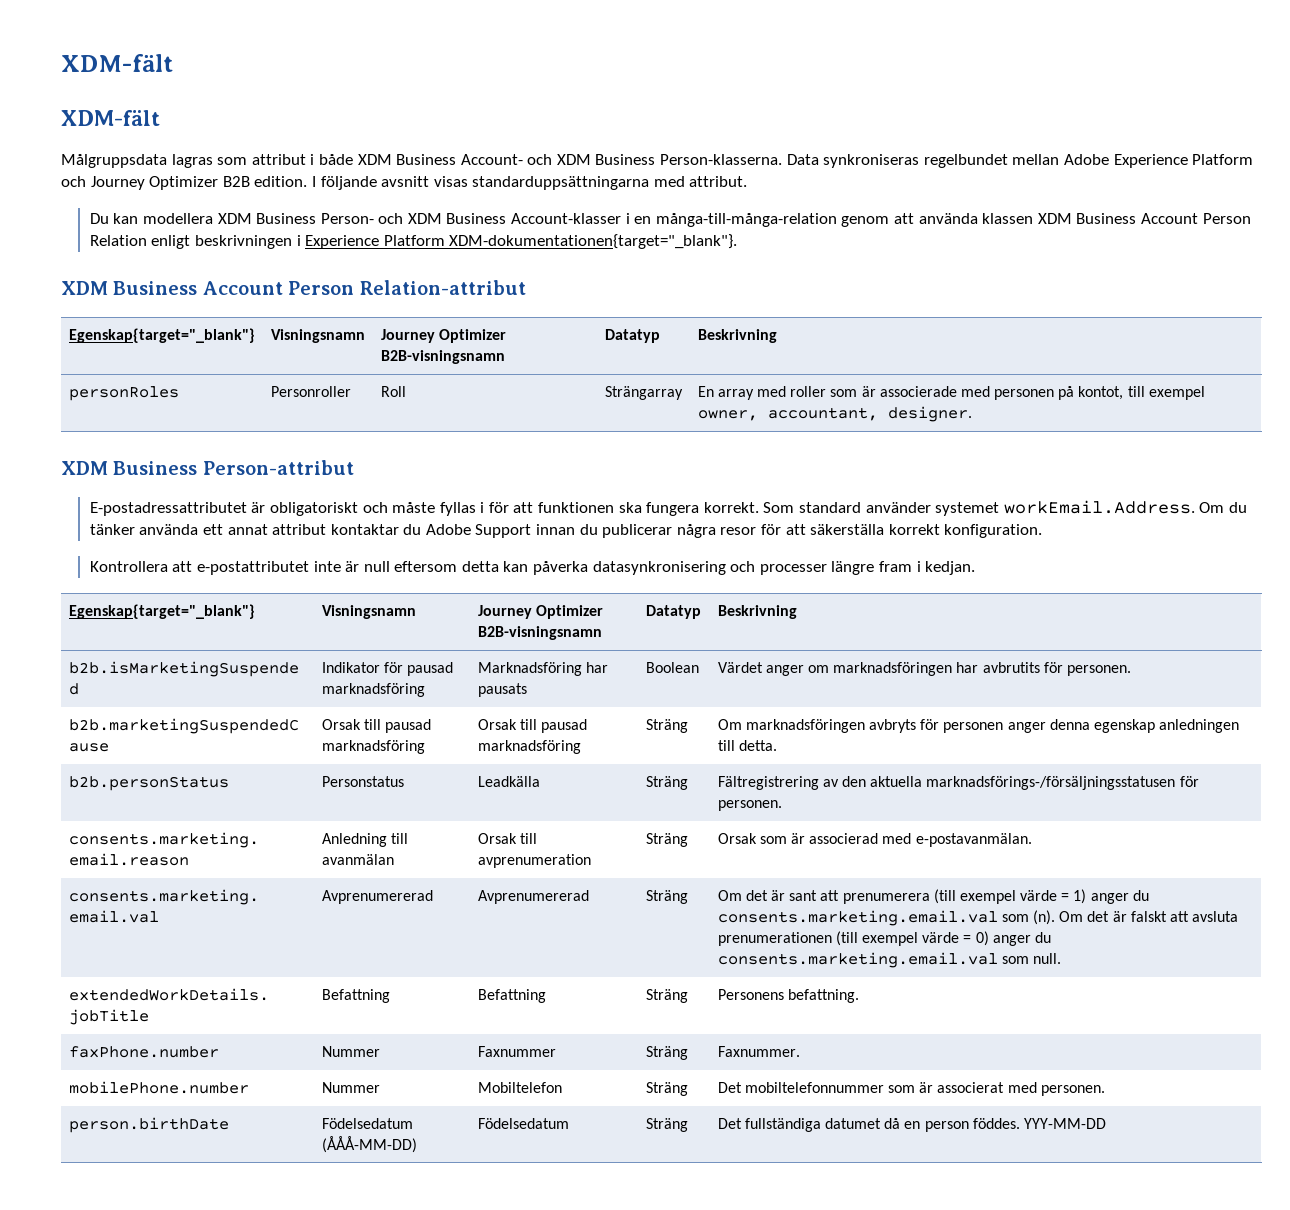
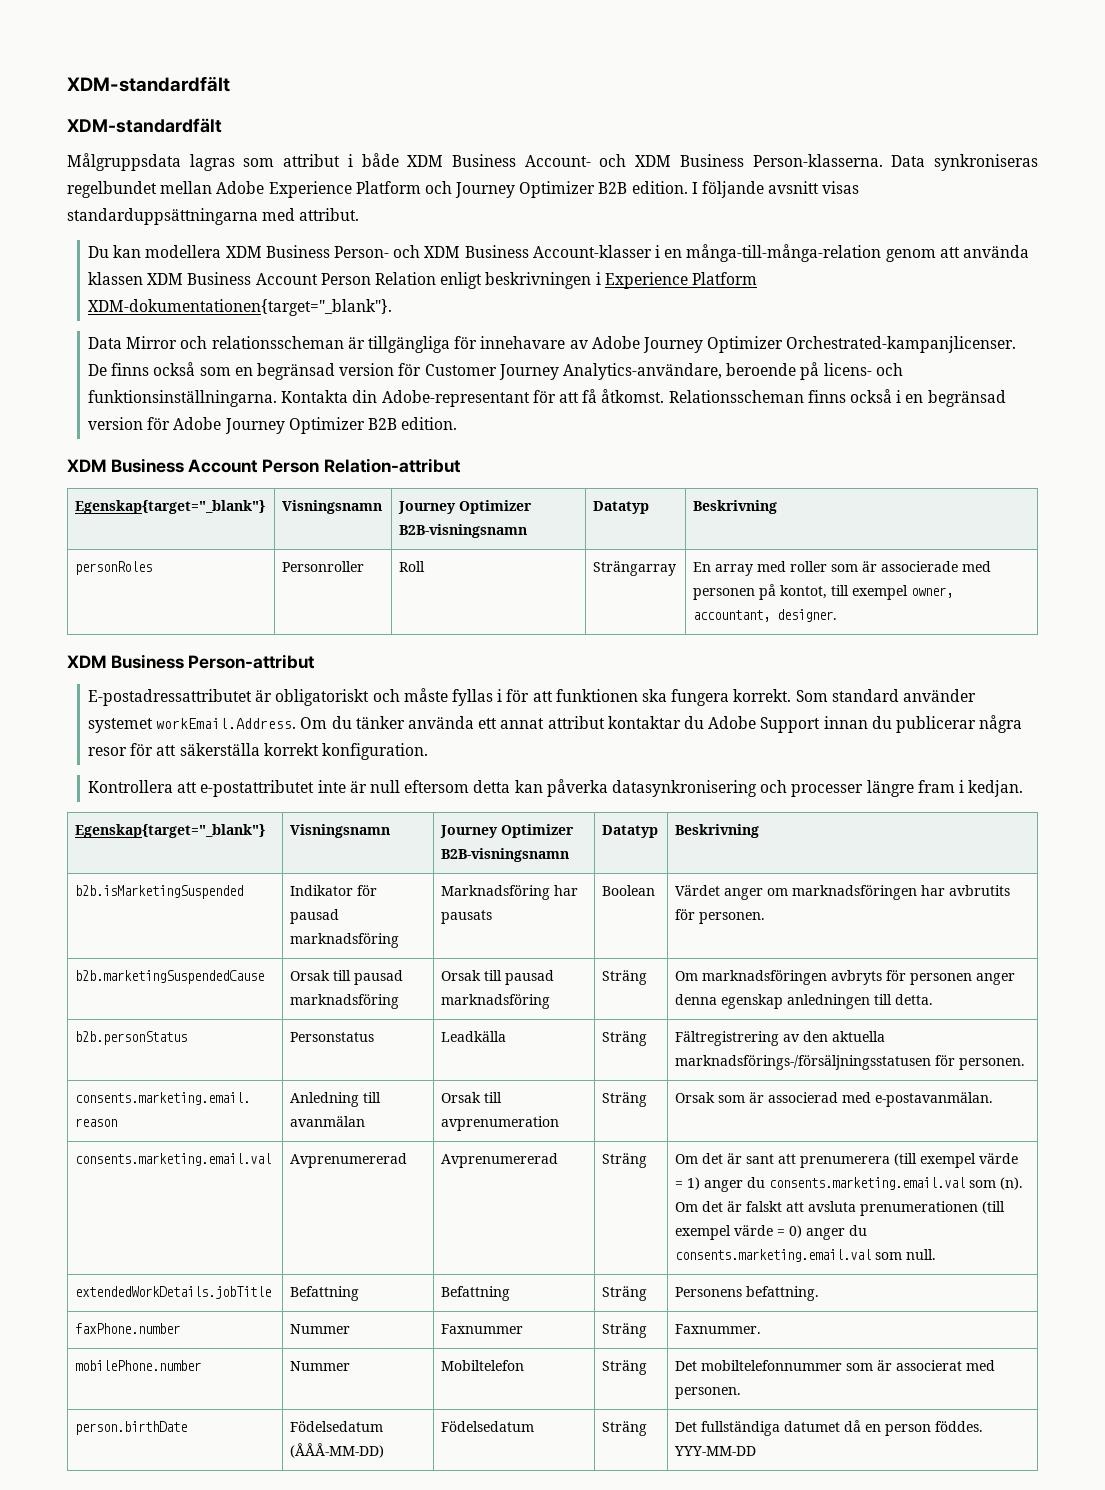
[61,54,173,72] [61,110,160,126] XDM-fält // XDM-fält -> [67,76,230,92] [67,118,222,133] XDM-standardfält // XDM-standardfält
(738, 241) none -> [88,336,1017,353] [88,362,903,380] [88,389,1006,407] [88,417,458,434] // Data Mirror och relationsscheman är tillgängliga för innehavare av Adobe Journey Optimizer Orchestrated-kampanjlicenser. De finns också som en begränsad version för Customer Journey Analytics-användare, beroende på licens- och funktionsinställningarna. Kontakta din Adobe-representant för att få åtkomst. Relationsscheman finns också i en begränsad version för Adobe Journey Optimizer B2B edition.

